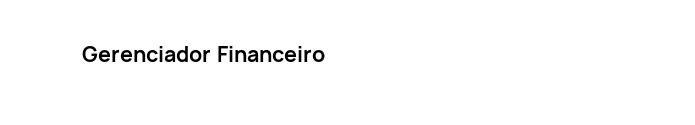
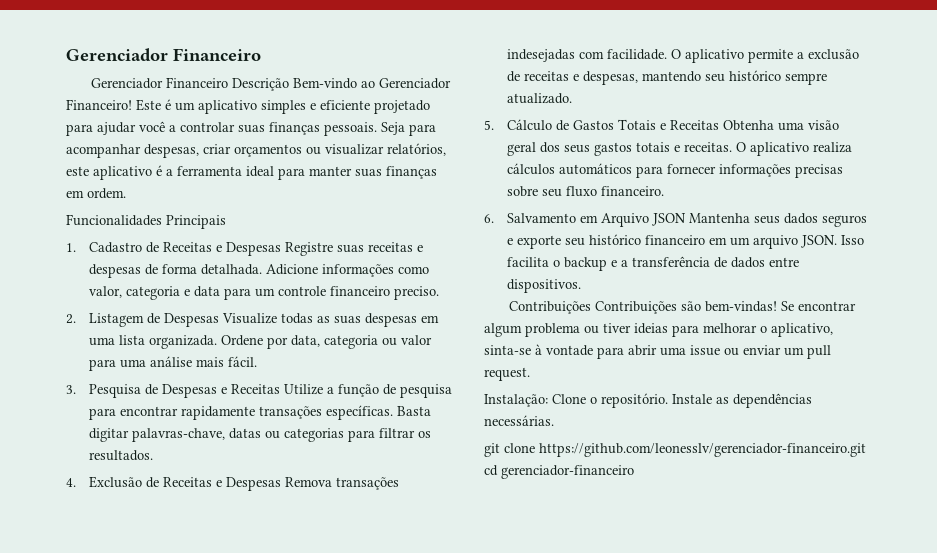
[82,46,325,62] Gerenciador Financeiro -> [66,48,261,62] [91,77,452,91] [66,99,430,114] [66,121,436,136] [66,143,446,158] [66,165,437,180] [66,188,126,199] [66,214,226,229] [66,242,424,256] [89,264,430,278] [89,286,440,300] [66,313,440,327] [89,335,433,349] [89,356,258,371] [66,384,453,398] [89,405,432,420] [89,428,432,442] [89,450,154,461] [66,476,400,491] [507,49,860,63] [507,70,828,85] [507,93,573,104] [484,119,840,131] [507,142,853,156] [507,163,844,178] [507,186,665,197] [484,213,868,227] [507,234,865,249] [507,256,800,271] [507,279,582,293] [509,301,857,314] [484,323,833,337] [484,344,831,359] [484,367,530,381] [484,393,812,408] [484,415,554,426] [484,443,866,457] [484,465,634,479] Gerenciador Financeiro // Gerenciador Financeiro Descrição Bem-vindo ao Gerenciador Financeiro! Este é um aplicativo simples e eficiente projetado para ajudar você a controlar suas finanças pessoais. Seja para acompanhar despesas, criar orçamentos ou visualizar relatórios, este aplicativo é a ferramenta ideal para manter suas finanças em ordem. // Funcionalidades Principais // 1. Cadastro de Receitas e Despesas Registre suas receitas e despesas de forma detalhada. Adicione informações como valor, categoria e data para um controle financeiro preciso. // 2. Listagem de Despesas Visualize todas as suas despesas em uma lista organizada. Ordene por data, categoria ou valor para uma análise mais fácil. // 3. Pesquisa de Despesas e Receitas Utilize a função de pesquisa para encontrar rapidamente transações específicas. Basta digitar palavras-chave, datas ou categorias para filtrar os resultados. // 4. Exclusão de Receitas e Despesas Remova transações indesejadas com facilidade. O aplicativo permite a exclusão de receitas e despesas, mantendo seu histórico sempre atualizado. // 5. Cálculo de Gastos Totais e Receitas Obtenha uma visão geral dos seus gastos totais e receitas. O aplicativo realiza cálculos automáticos para fornecer informações precisas sobre seu fluxo financeiro. // 6. Salvamento em Arquivo JSON Mantenha seus dados seguros e exporte seu histórico financeiro em um arquivo JSON. Isso facilita o backup e a transferência de dados entre dispositivos. // Contribuições Contribuições são bem-vindas! Se encontrar algum problema ou tiver ideias para melhorar o aplicativo, sinta-se à vontade para abrir uma issue ou enviar um pull request. // Instalação: Clone o repositório. Instale as dependências necessárias. // git clone https://github.com/leonesslv/gerenciador-financeiro.git cd gerenciador-financeiro

